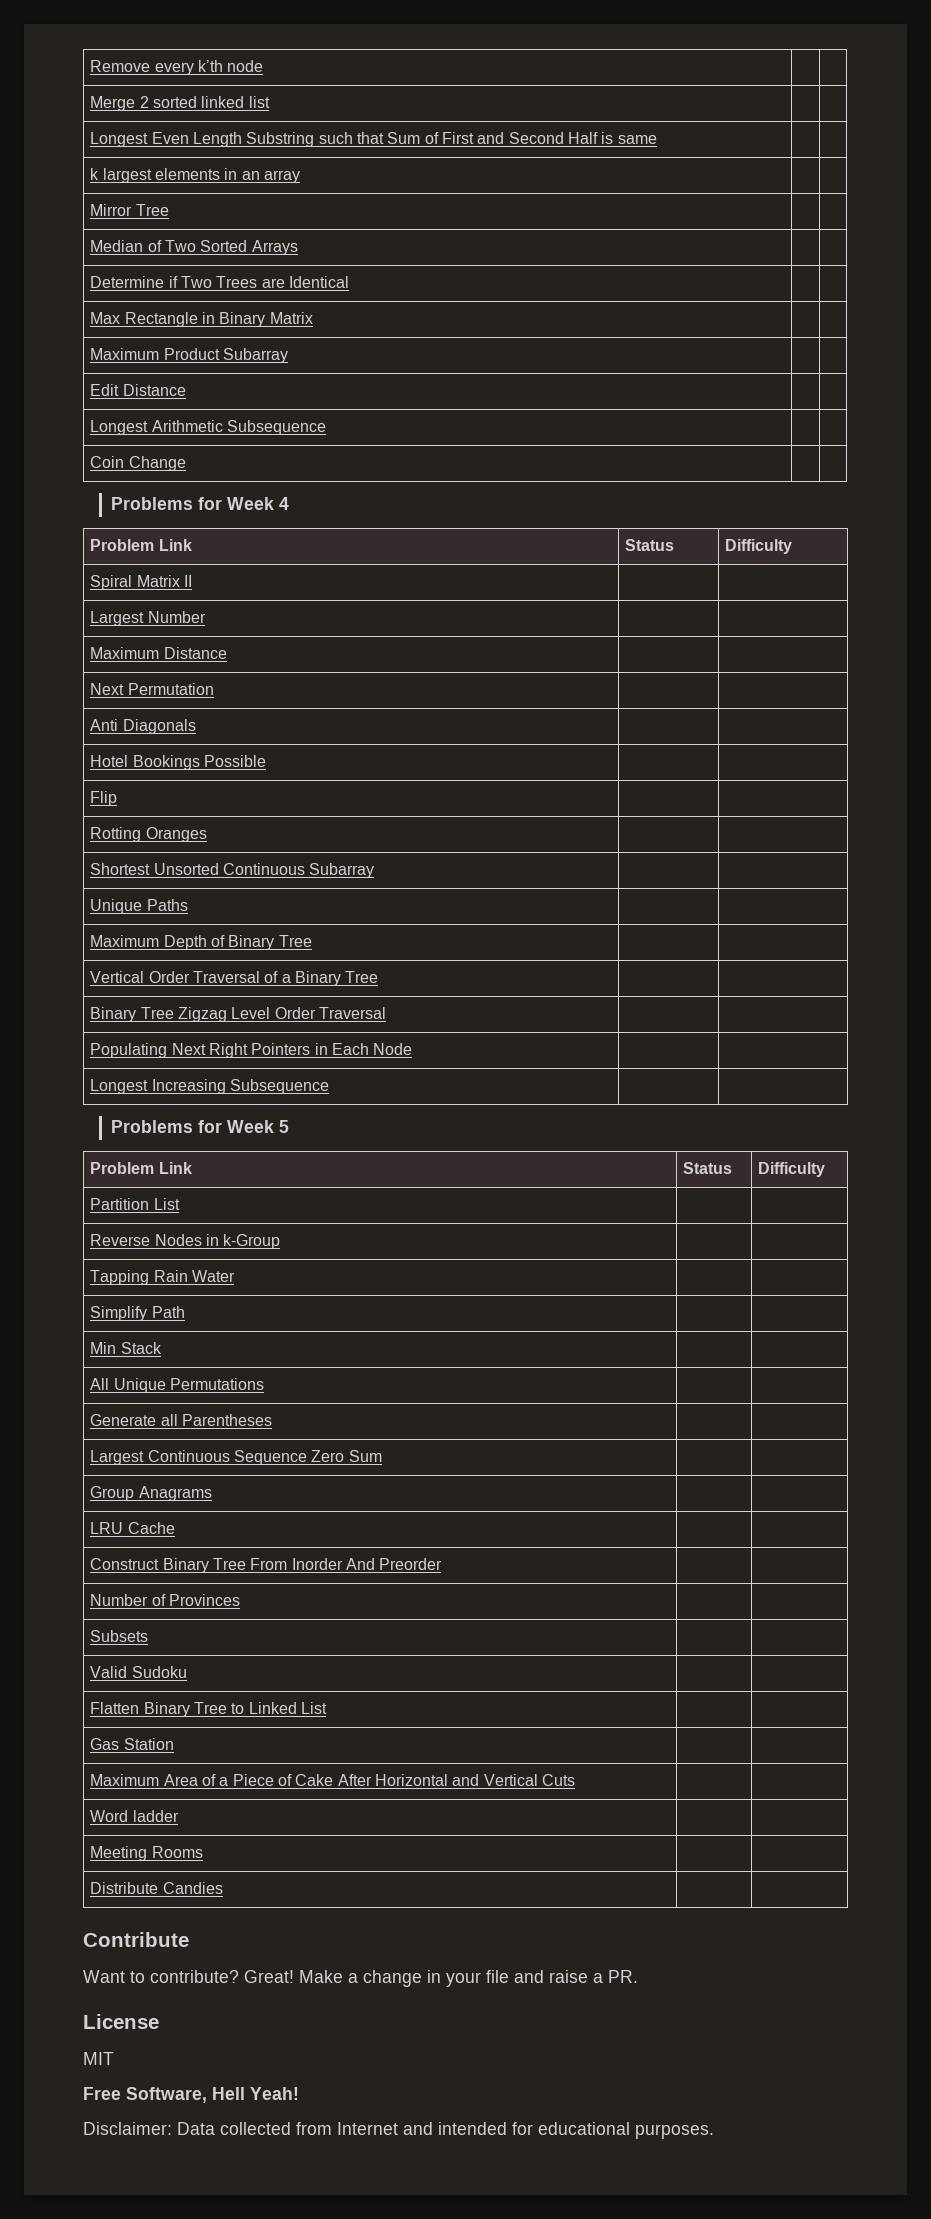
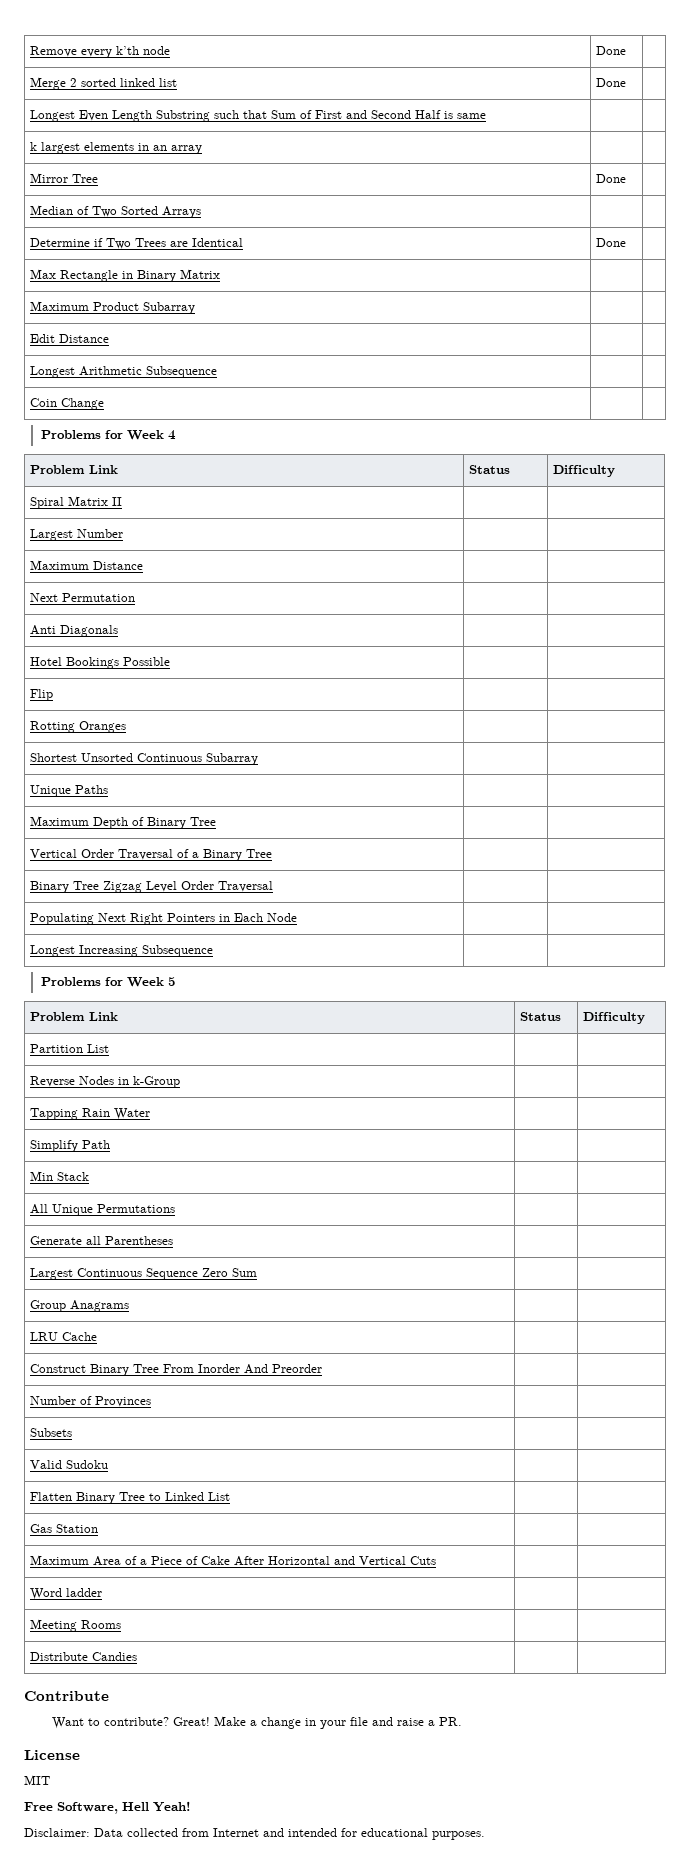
(264, 66) none -> [596,46,627,55] Done
(270, 102) none -> [596,78,627,87] Done
(169, 210) none -> [596,174,627,183] Done
(350, 282) none -> [596,238,627,247] Done

